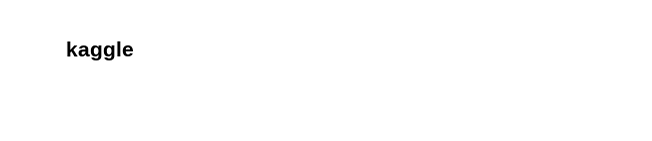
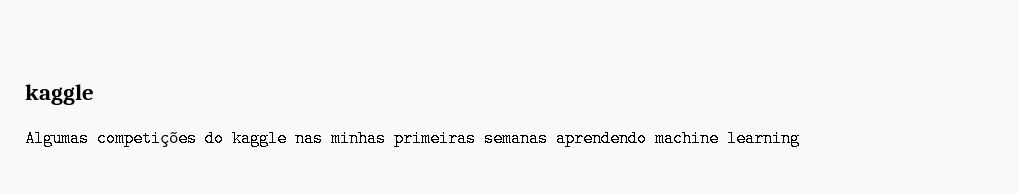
[65,41,134,61] kaggle -> [25,84,94,105] [25,130,800,147] kaggle // Algumas competições do kaggle nas minhas primeiras semanas aprendendo machine learning

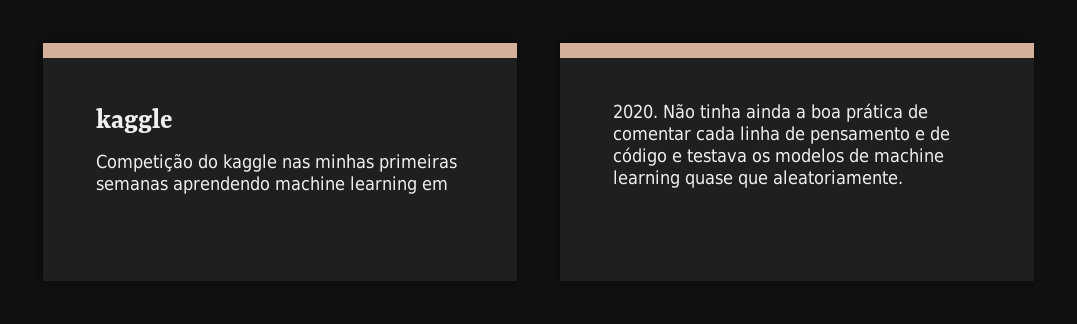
[25,130,197,147] Algumas competições -> [96,154,193,172] Competição
(800, 138) none -> [422,179,448,191] [613,103,928,122] [613,126,950,144] [613,147,944,166] [613,170,903,188] em 2020. Não tinha ainda a boa prática de comentar cada linha de pensamento e de código e testava os modelos de machine learning quase que aleatoriamente.

